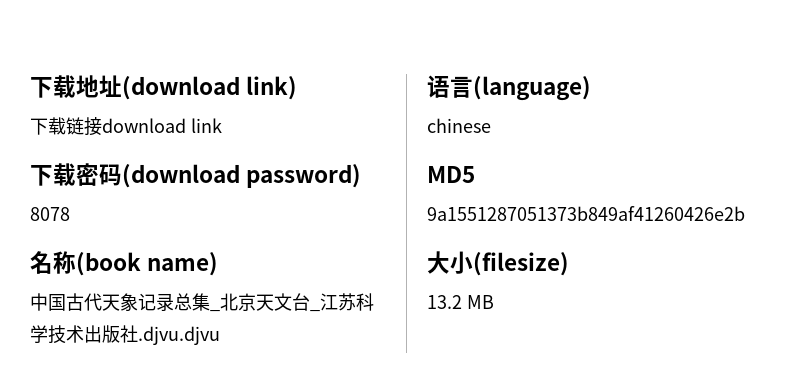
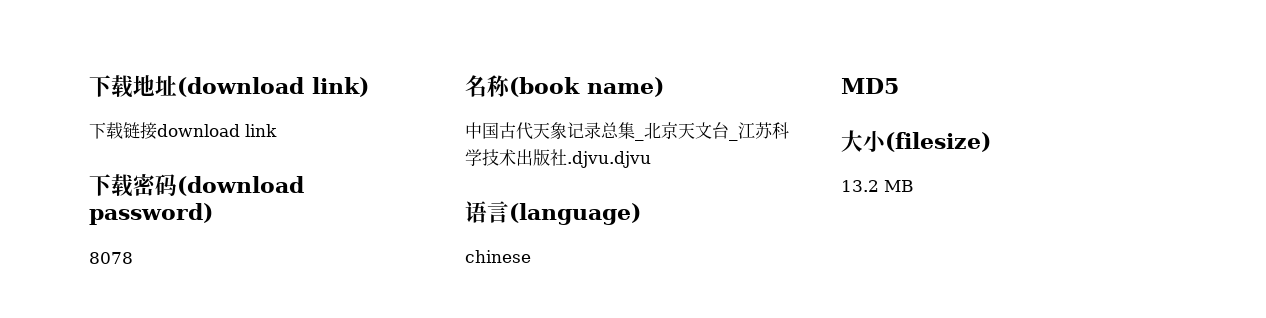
[427,206,745,221] // 9a1551287051373b849af41260426e2b -> (899, 86) none

